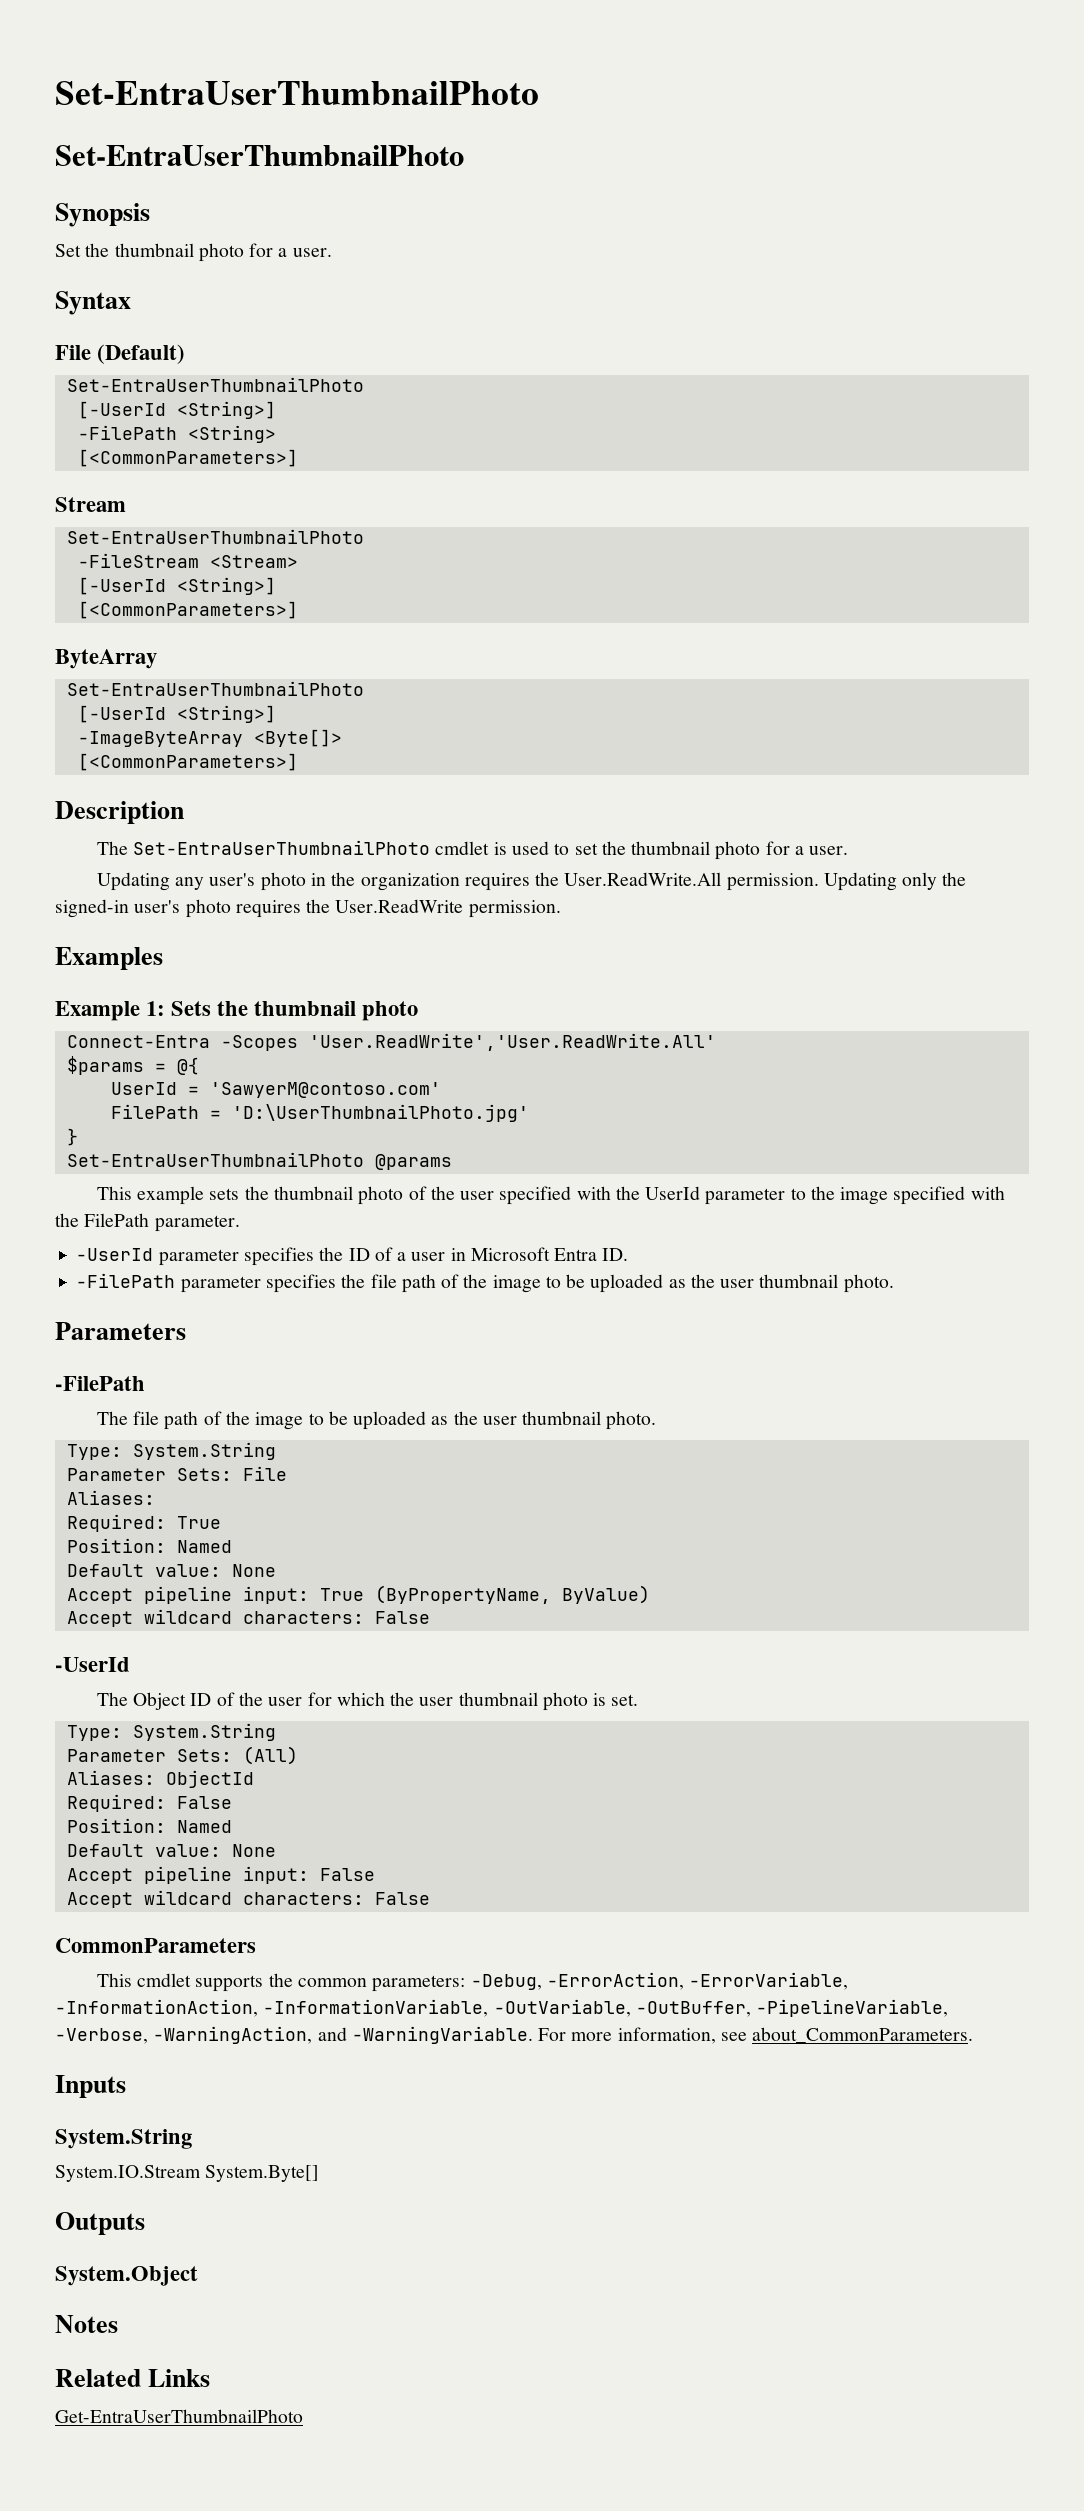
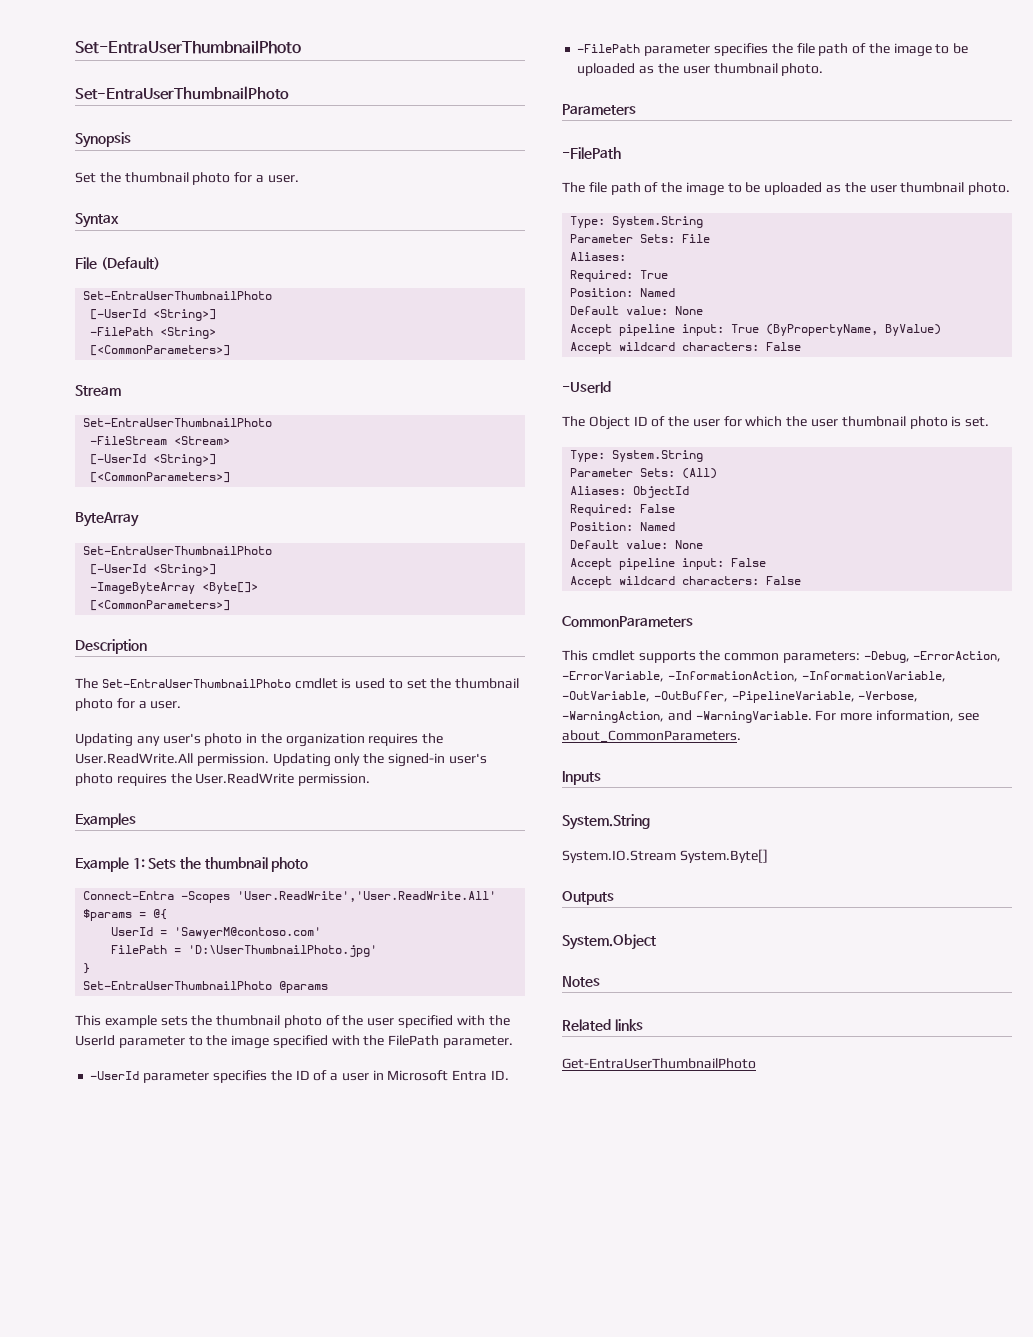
[148,2369,211,2387] Links -> [614,1019,643,1031] links

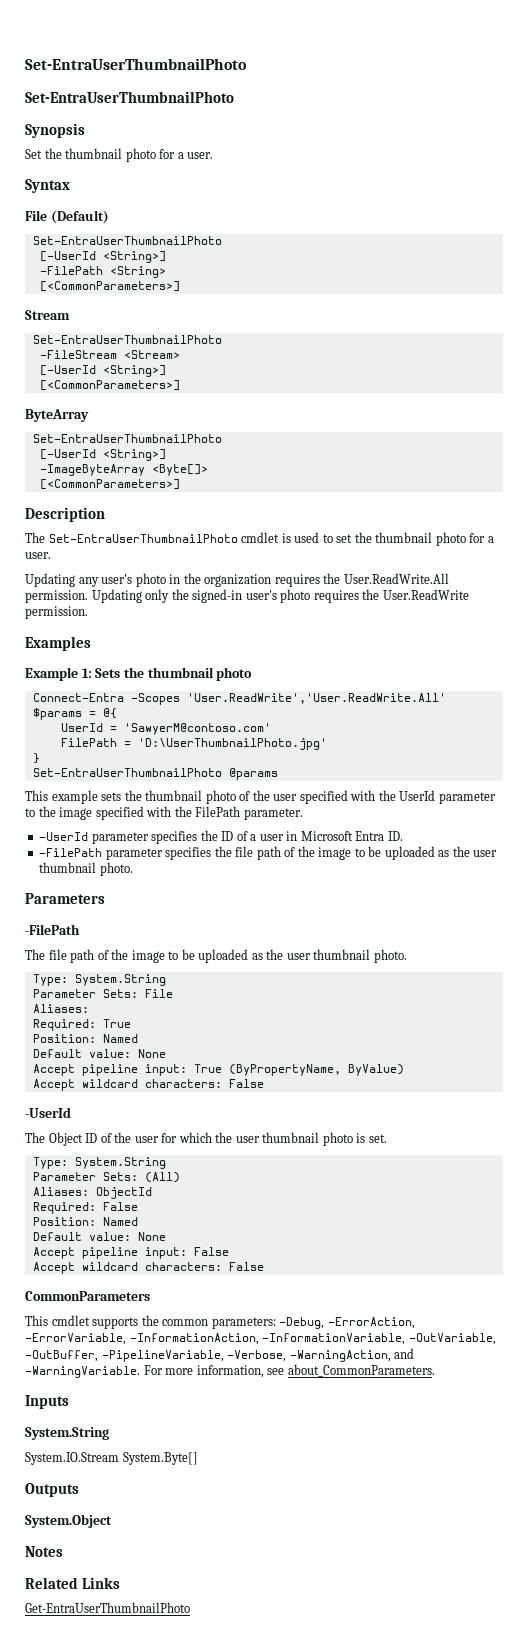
[614,1019,643,1031] links -> [81,1577,120,1589] Links

